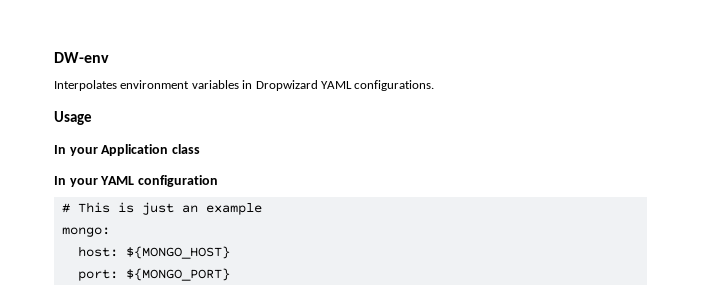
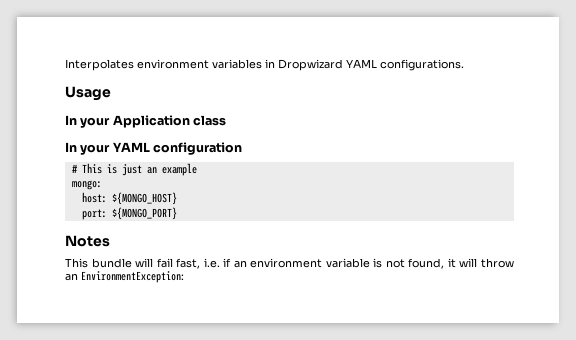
[54,52,109,63] DW-env // -> (65, 65) none
(230, 274) none -> [65,235,110,247] [65,258,515,269] [65,271,184,283] // Notes // This bundle will fail fast, i.e. if an environment variable is not found, it will throw an EnvironmentException:

